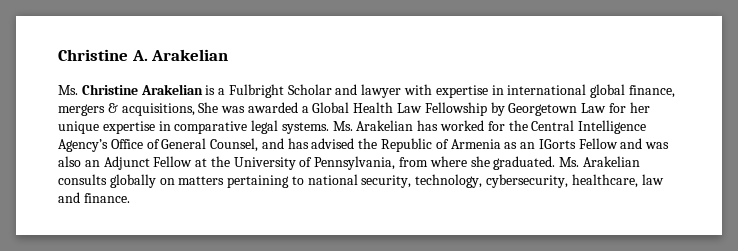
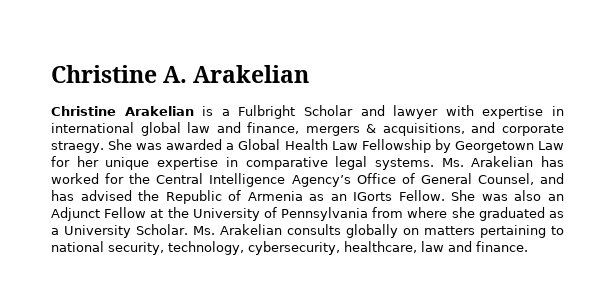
[58,85,78,95] Ms. -> (310, 74) none
(626, 91) none -> [187,122,241,133] law and
(195, 109) none -> [471,122,564,136] [51,141,104,153] and corporate straegy.
[578,138,643,149] Fellow and -> [398,190,476,201] Fellow. She
[314,156,396,170] Pennsylvania, -> [281,207,369,221] Pennsylvania
[493,156,556,170] graduated. -> [478,207,564,221] [51,224,189,238] graduated as a University Scholar.

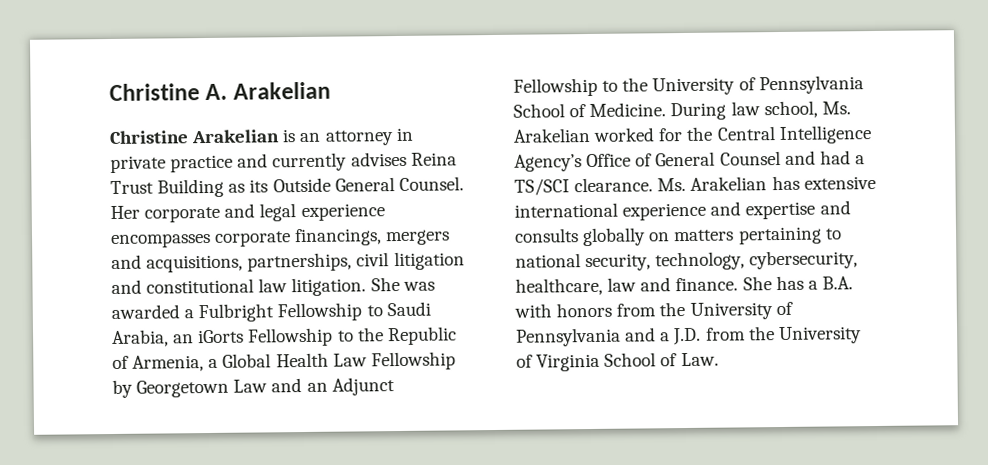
[221,105,565,119] [51,122,564,136] [51,139,223,153] a Fulbright Scholar and lawyer with expertise in international global law and finance, mergers & acquisitions, and corporate straegy. She was awarded -> [299,127,414,146] [110,151,457,174] [110,176,464,198] [110,203,385,223] [110,228,451,249] [111,251,465,273] [111,276,435,297] [111,301,431,323] [112,326,457,348] [112,355,205,372] an attorney in private practice and currently advises Reina Trust Building as its Outside General Counsel. Her corporate and legal experience encompasses corporate financings, mergers and acquisitions, partnerships, civil litigation and constitutional law litigation. She was awarded a Fulbright Fellowship to Saudi Arabia, an iGorts Fellowship to the Republic of Armenia,
[51,156,564,170] for her unique expertise in comparative legal systems. Ms. Arakelian has -> [271,377,395,396] [513,75,864,97] [513,100,851,121] [513,127,591,143] and an Adjunct Fellowship to the University of Pennsylvania School of Medicine. During law school, Ms. Arakelian
[477,173,565,185] [51,190,564,204] [51,207,564,221] [51,224,282,238] Counsel, and has advised the Republic of Armenia as an IGorts Fellow. She was also an Adjunct Fellow at the University of Pennsylvania from where she graduated as a University Scholar. Ms. Arakelian -> [719,150,865,166] [514,175,876,196] [514,200,851,221] Counsel and had a TS/SCI clearance. Ms. Arakelian has extensive international experience and expertise and
(528, 246) none -> [742,275,853,291] [514,301,793,320] [516,326,862,347] [516,352,719,372] She has a B.A. with honors from the University of Pennsylvania and a J.D. from the University of Virginia School of Law.

